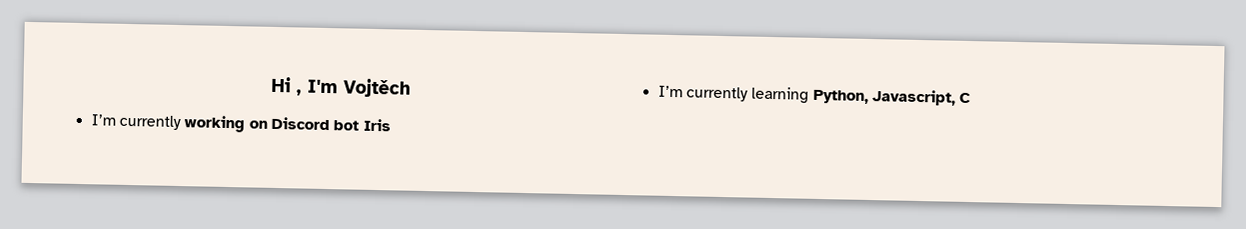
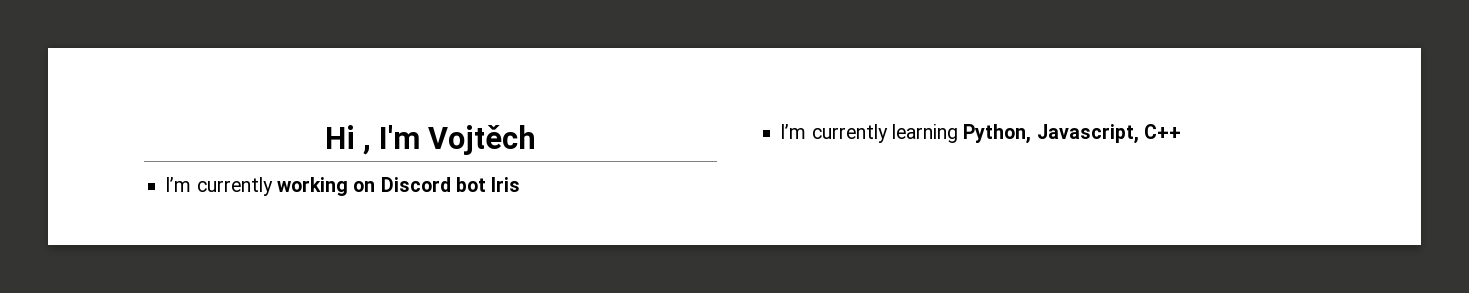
[959,92,972,104] C -> [1143,124,1181,139] C++

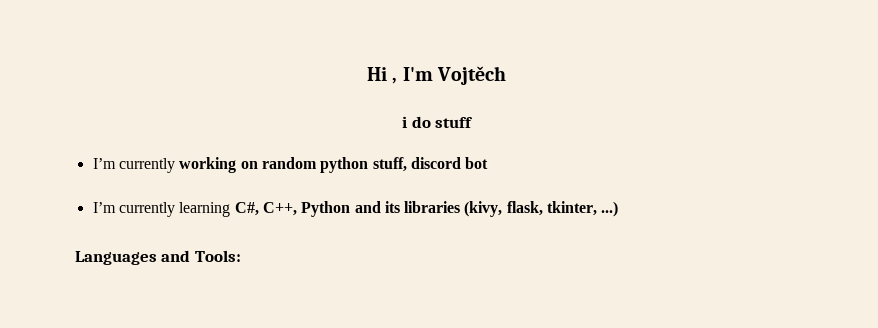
(537, 140) none -> [402,116,473,128] // i do stuff
[380,177,451,192] Discord -> [261,157,461,173] random python stuff, discord
[491,177,521,192] Iris -> (489, 163) none
[963,124,1181,144] Python, Javascript, C++ -> [234,201,619,217] [75,250,241,265] C#, C++, Python and its libraries (kivy, flask, tkinter, ...) // Languages and Tools:

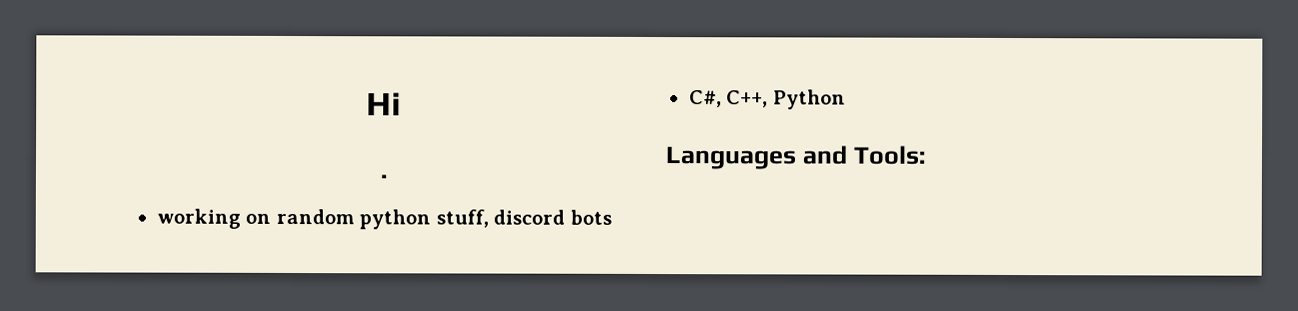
[392,66,506,85] [402,116,473,128] [92,158,175,173] , I'm Vojtěch // i do stuff // I’m currently -> [379,174,387,179] // . //
[465,157,489,169] [92,202,231,217] bot // I’m currently learning -> [569,209,612,225] bots //
[354,201,619,217] and its libraries (kivy, flask, tkinter, ...) -> (846, 99) none

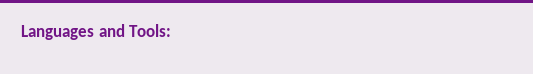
[366,92,402,116] [379,174,387,179] [156,208,612,230] [688,89,846,110] Hi // . // working on random python stuff, discord bots // C#, C++, Python // -> (21, 32) none

